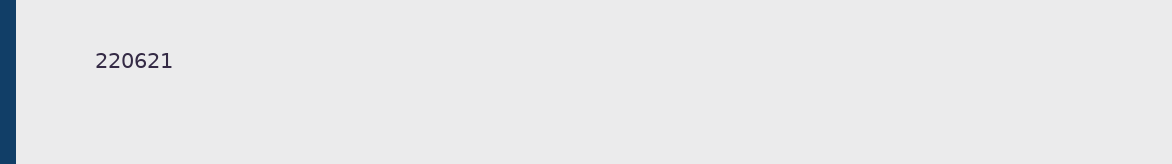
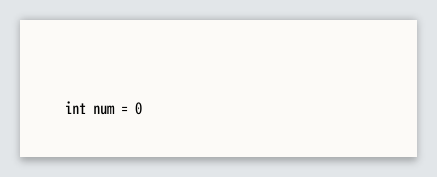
[95,53,173,68] 220621 -> [65,101,142,115] int num = 0

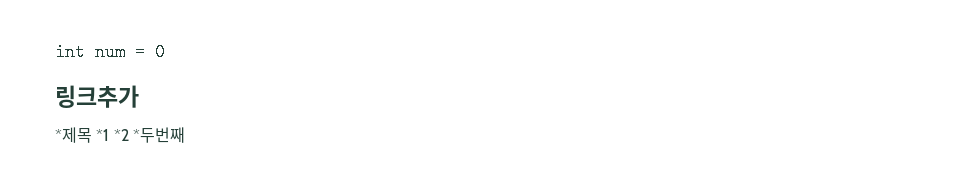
(142, 108) none -> [55,85,139,108] [55,127,185,143] // 링크추가 // *제목 *1 *2 *두번째

